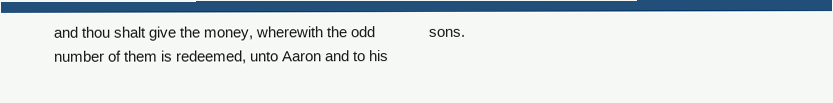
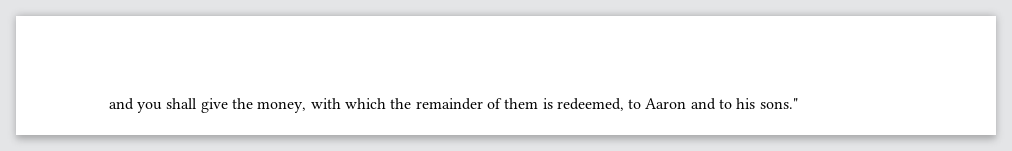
[53,26,147,38] and thou shalt -> [108,98,198,113] and you shall
[255,26,376,38] [53,50,105,62] wherewith the odd number -> [310,98,483,110] with which the remainder
[249,51,280,62] unto -> [628,99,642,109] to
[428,28,465,37] sons. -> [759,98,798,109] sons."

